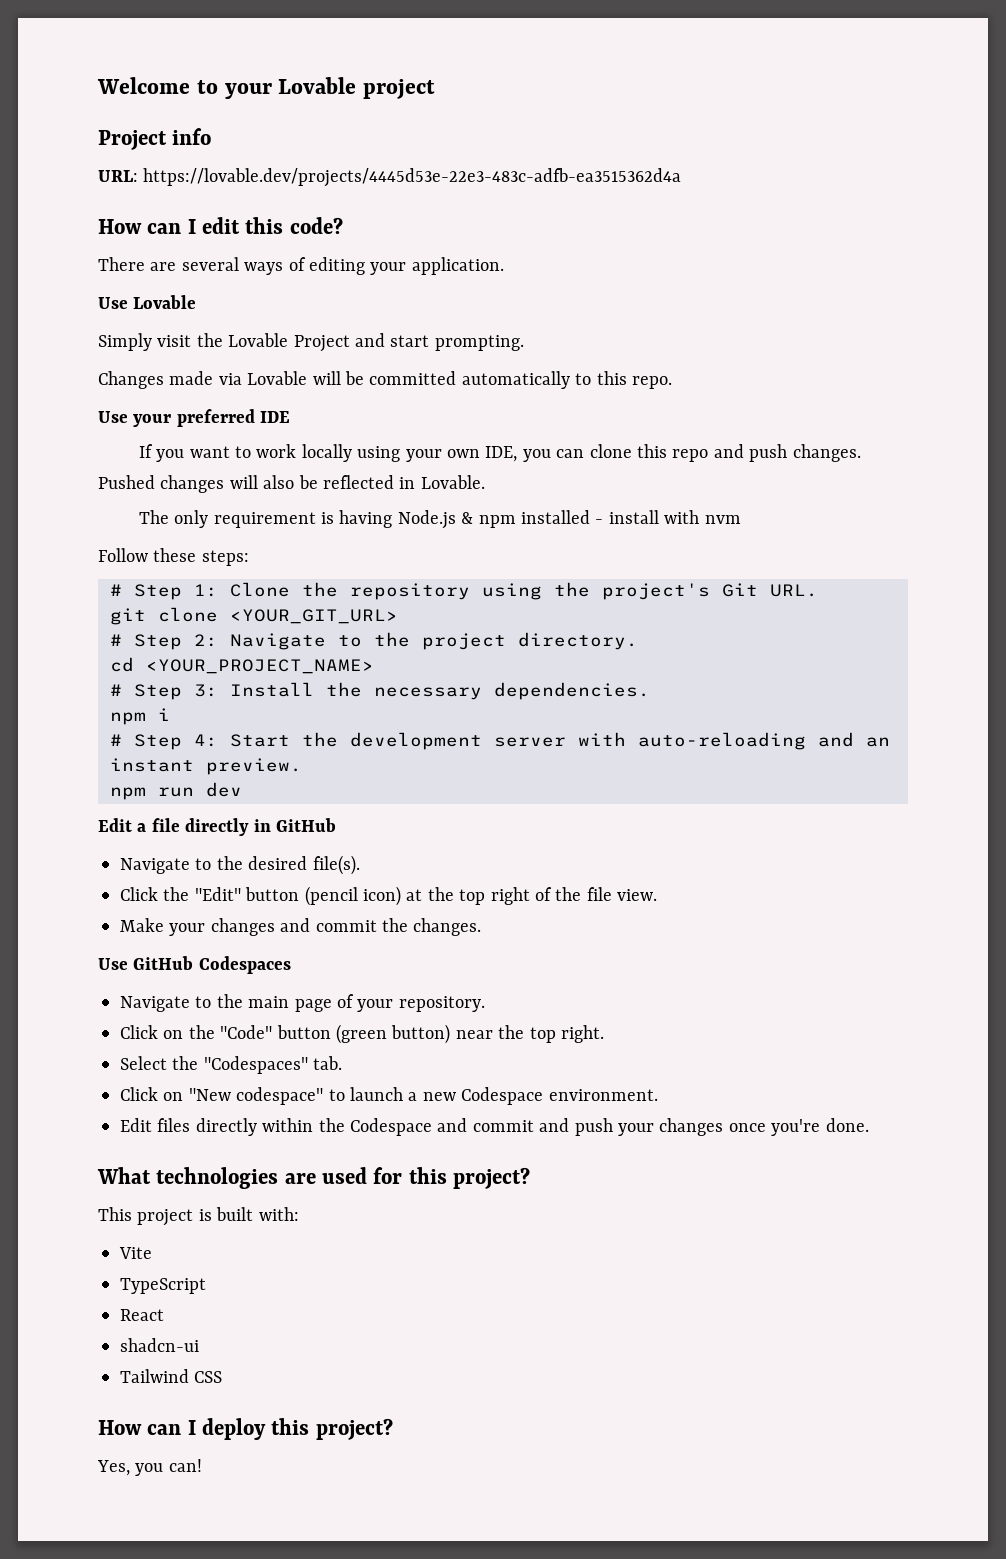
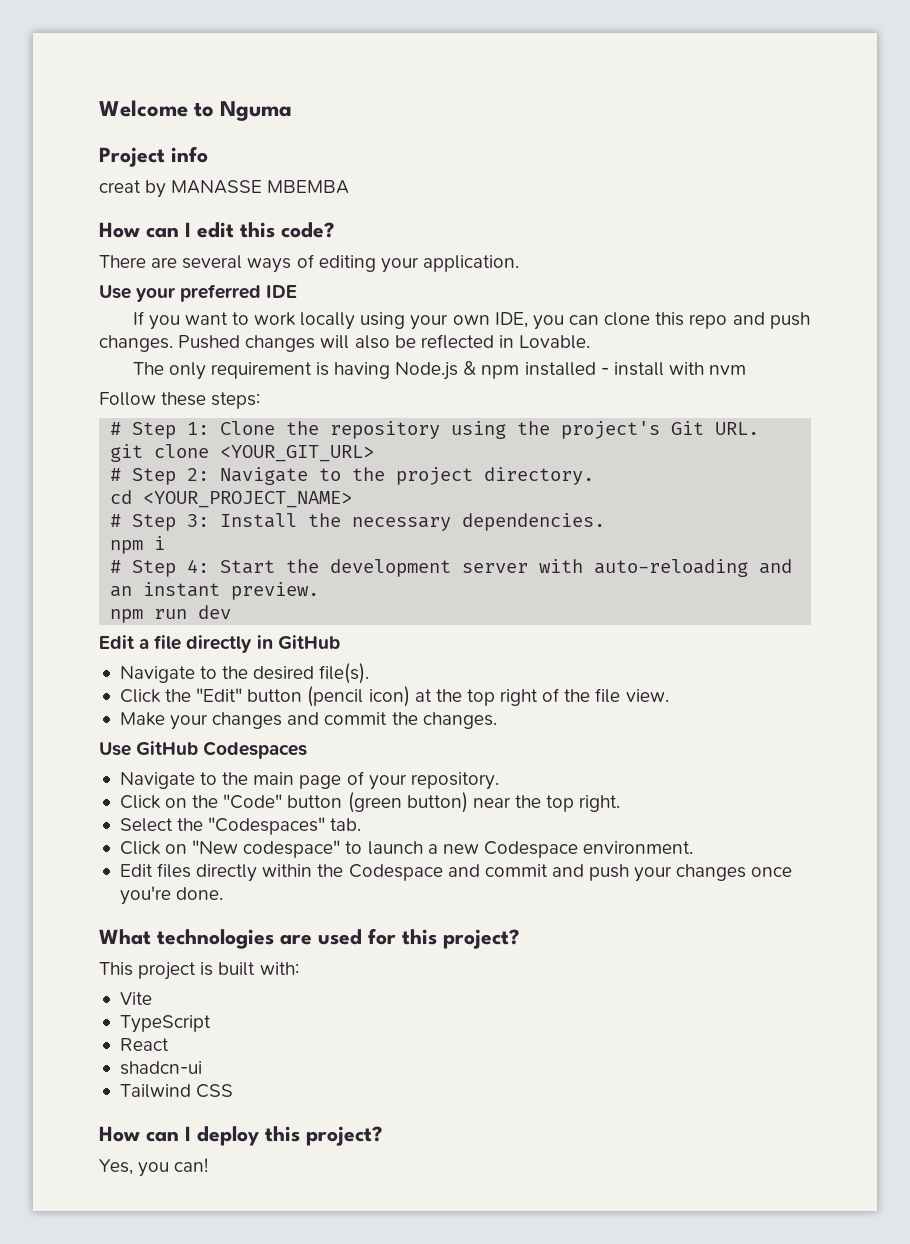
[224,77,435,99] your Lovable project -> [220,101,293,121] Nguma
[98,168,682,187] URL: https://lovable.dev/projects/4445d53e-22e3-483c-adfb-ea3515362d4a -> [99,180,350,198] creat by MANASSE MBEMBA
[98,295,197,309] [98,333,524,352] [98,371,672,389] // Use Lovable // Simply visit the Lovable Project and start prompting. // Changes made via Lovable will be committed automatically to this repo. -> (519, 263) none

